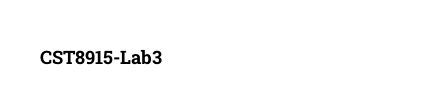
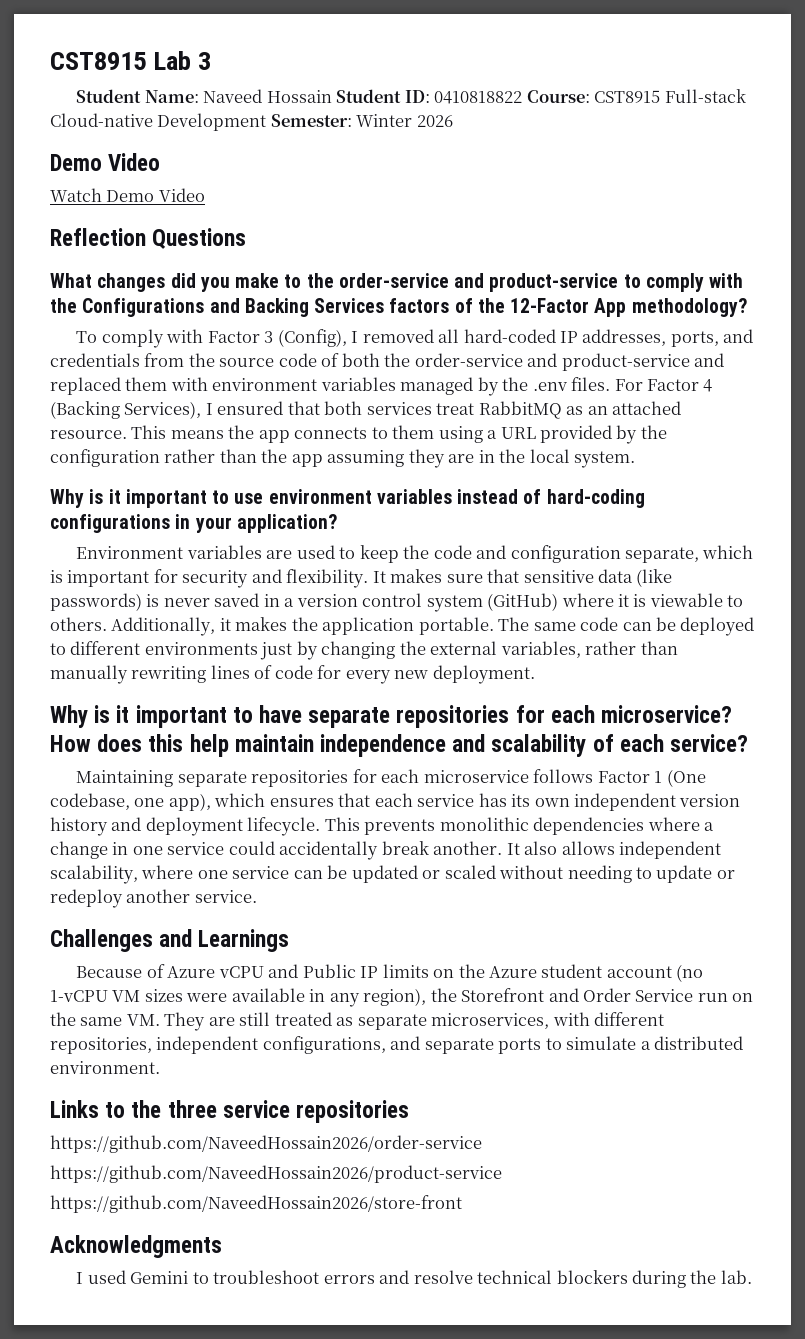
[40,49,162,65] CST8915-Lab3 -> [50,51,212,70] [76,89,746,104] [50,113,453,131] [50,153,161,171] [50,188,205,202] [50,228,247,249] [50,273,744,292] [50,298,747,317] [76,329,754,348] [50,353,725,371] [50,377,713,396] [50,401,682,419] [50,425,667,444] [50,449,636,468] [50,489,645,508] [50,514,337,533] [76,545,754,563] [50,569,673,588] [50,593,744,612] [50,617,755,636] [50,641,678,660] [50,665,535,684] [50,705,733,728] [50,734,749,757] [76,769,706,787] [50,793,741,811] [50,817,715,836] [50,841,722,860] [50,865,735,884] [50,889,257,908] [50,929,290,952] [76,964,704,982] [50,988,754,1007] [50,1012,665,1031] [50,1036,744,1054] [50,1061,160,1074] [50,1100,410,1123] [50,1135,482,1153] [50,1165,502,1183] [50,1195,462,1213] [50,1235,222,1258] [76,1270,752,1288] CST8915 Lab 3 // Student Name: Naveed Hossain Student ID: 0410818822 Course: CST8915 Full-stack Cloud-native Development Semester: Winter 2026 // Demo Video // Watch Demo Video // Reflection Questions // What changes did you make to the order-service and product-service to comply with the Configurations and Backing Services factors of the 12-Factor App methodology? // To comply with Factor 3 (Config), I removed all hard-coded IP addresses, ports, and credentials from the source code of both the order-service and product-service and replaced them with environment variables managed by the .env files. For Factor 4 (Backing Services), I ensured that both services treat RabbitMQ as an attached resource. This means the app connects to them using a URL provided by the configuration rather than the app assuming they are in the local system. // Why is it important to use environment variables instead of hard-coding configurations in your application? // Environment variables are used to keep the code and configuration separate, which is important for security and flexibility. It makes sure that sensitive data (like passwords) is never saved in a version control system (GitHub) where it is viewable to others. Additionally, it makes the application portable. The same code can be deployed to different environments just by changing the external variables, rather than manually rewriting lines of code for every new deployment. // Why is it important to have separate repositories for each microservice? How does this help maintain independence and scalability of each service? // Maintaining separate repositories for each microservice follows Factor 1 (One codebase, one app), which ensures that each service has its own independent version history and deployment lifecycle. This prevents monolithic dependencies where a change in one service could accidentally break another. It also allows independent scalability, where one service can be updated or scaled without needing to update or redeploy another service. // Challenges and Learnings // Because of Azure vCPU and Public IP limits on the Azure student account (no 1-vCPU VM sizes were available in any region), the Storefront and Order Service run on the same VM. They are still treated as separate microservices, with different repositories, independent configurations, and separate ports to simulate a distributed environment. // Links to the three service repositories // https://github.com/NaveedHossain2026/order-service // https://github.com/NaveedHossain2026/product-service // https://github.com/NaveedHossain2026/store-front // Acknowledgments // I used Gemini to troubleshoot errors and resolve technical blockers during the lab.

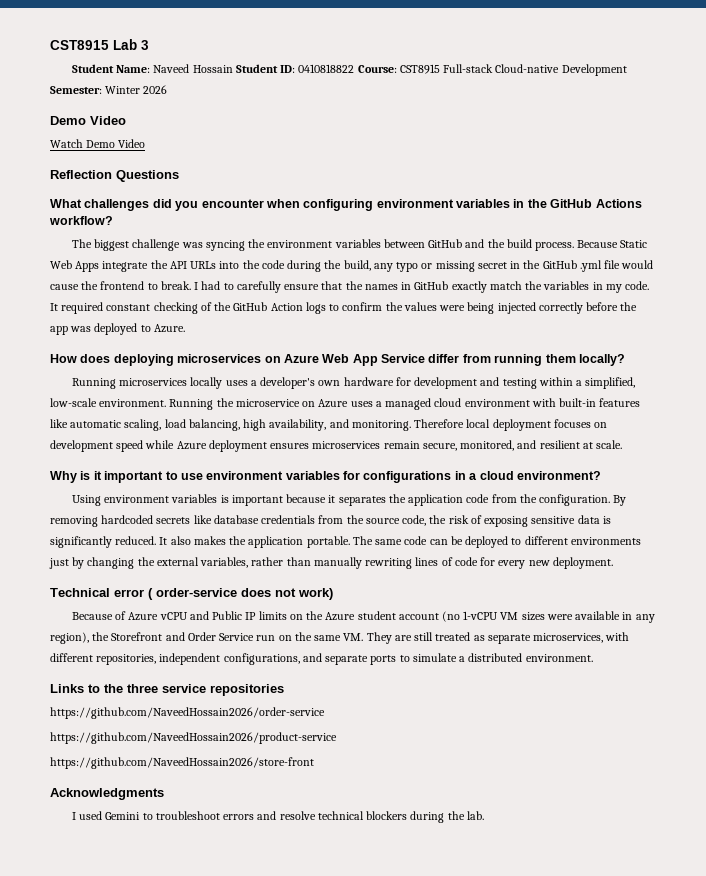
[97,273,166,292] changes -> [84,199,150,211] challenges
[235,273,744,292] [50,298,747,317] [76,329,754,348] [50,353,725,371] [50,377,713,396] [50,401,682,419] [50,425,667,444] [50,449,636,468] make to the order-service and product-service to comply with the Configurations and Backing Services factors of the 12-Factor App methodology? // To comply with Factor 3 (Config), I removed all hard-coded IP addresses, ports, and credentials from the source code of both the order-service and product-service and replaced them with environment variables managed by the .env files. For Factor 4 (Backing Services), I ensured that both services treat RabbitMQ as an attached resource. This means the app connects to them using a URL provided by the configuration rather than the app assuming they are in the local system. -> [201,199,642,211] [49,216,113,225] [71,239,648,251] [50,260,654,272] [50,281,650,293] [50,302,638,314] [50,323,185,335] [50,354,625,366] [71,377,636,389] [50,398,641,410] [50,419,608,431] [50,440,623,452] encounter when configuring environment variables in the GitHub Actions workflow? // The biggest challenge was syncing the environment variables between GitHub and the build process. Because Static Web Apps integrate the API URLs into the code during the build, any typo or missing secret in the GitHub .yml file would cause the frontend to break. I had to carefully ensure that the names in GitHub exactly match the variables in my code. It required constant checking of the GitHub Action logs to confirm the values were being injected correctly before the app was deployed to Azure. // How does deploying microservices on Azure Web App Service differ from running them locally? // Running microservices locally uses a developer's own hardware for development and testing within a simplified, low-scale environment. Running the microservice on Azure uses a managed cloud environment with built-in features like automatic scaling, load balancing, high availability, and monitoring. Therefore local deployment focuses on development speed while Azure deployment ensures microservices remain secure, monitored, and resilient at scale.
[457,489,645,508] [50,514,337,533] [76,545,754,563] [50,569,673,588] [50,593,744,612] [50,617,231,636] instead of hard-coding configurations in your application? // Environment variables are used to keep the code and configuration separate, which is important for security and flexibility. It makes sure that sensitive data (like passwords) is never saved in a version control system (GitHub) where it is viewable to others. Additionally, it -> [343,471,601,483] [71,494,627,506] [50,515,611,527] [50,536,191,548] for configurations in a cloud environment? // Using environment variables is important because it separates the application code from the configuration. By removing hardcoded secrets like database credentials from the source code, the risk of exposing sensitive data is significantly reduced. It also
[50,705,733,728] [50,734,749,757] [76,769,706,787] [50,793,741,811] [50,817,715,836] [50,841,722,860] [50,865,735,884] [50,889,257,908] [50,929,290,952] Why is it important to have separate repositories for each microservice? How does this help maintain independence and scalability of each service? // Maintaining separate repositories for each microservice follows Factor 1 (One codebase, one app), which ensures that each service has its own independent version history and deployment lifecycle. This prevents monolithic dependencies where a change in one service could accidentally break another. It also allows independent scalability, where one service can be updated or scaled without needing to update or redeploy another service. // Challenges and Learnings -> [50,588,333,600] Technical error ( order-service does not work)

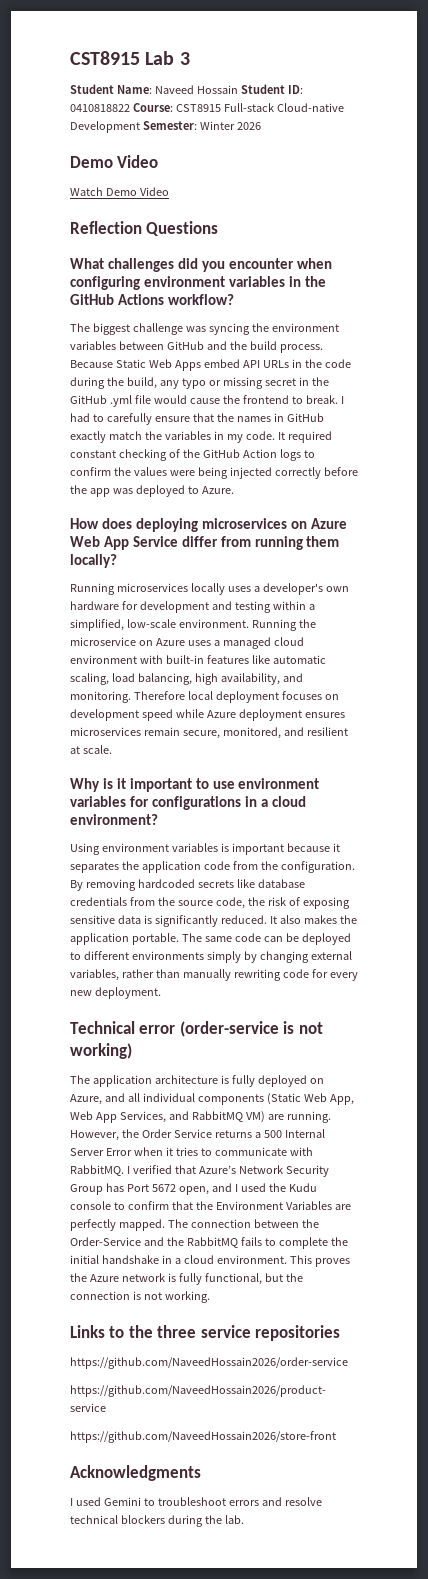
[102,260,168,272] integrate the -> [203,359,240,368] embed
[219,261,240,269] into -> [291,359,302,368] in
[49,558,69,569] just -> [206,951,241,963] simply
[137,557,155,566] the -> (309, 957) none
[415,557,453,566] lines of -> (281, 975) none
[148,588,333,600] [71,611,655,623] [50,632,630,644] [50,653,593,665] ( order-service does not work) // Because of Azure vCPU and Public IP limits on the Azure student account (no 1-vCPU VM sizes were available in any region), the Storefront and Order Service run on the same VM. They are still treated as separate microservices, with different repositories, independent configurations, and separate ports to simulate a distributed environment. -> [179,1021,323,1037] [70,1043,132,1059] [70,1075,324,1087] [70,1093,354,1105] [70,1111,331,1123] [70,1129,325,1141] [70,1147,313,1156] [70,1165,329,1177] [70,1183,317,1195] [70,1201,351,1210] [70,1219,319,1231] [70,1237,348,1249] [70,1255,350,1267] [70,1273,303,1285] [70,1291,210,1303] (order-service is not working) // The application architecture is fully deployed on Azure, and all individual components (Static Web App, Web App Services, and RabbitMQ VM) are running. However, the Order Service returns a 500 Internal Server Error when it tries to communicate with RabbitMQ. I verified that Azure’s Network Security Group has Port 5672 open, and I used the Kudu console to confirm that the Environment Variables are perfectly mapped. The connection between the Order-Service and the RabbitMQ fails to complete the initial handshake in a cloud environment. This proves the Azure network is fully functional, but the connection is not working.

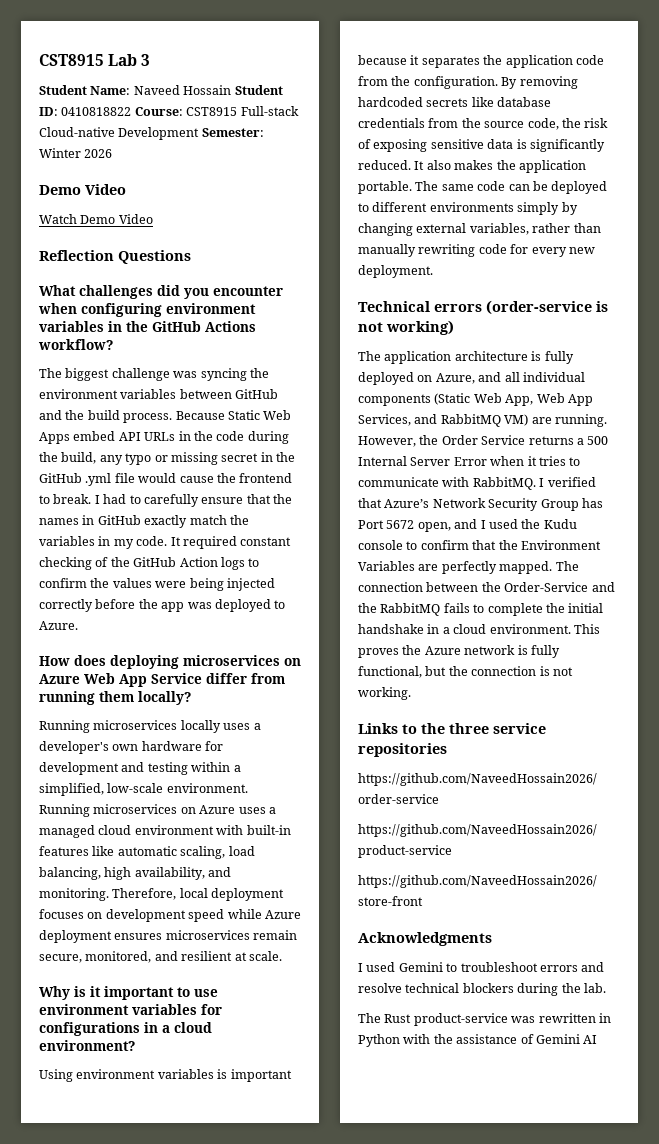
[298,619,316,628] [70,637,136,646] the microservice -> [93,804,178,814] microservices
[133,691,185,700] Therefore -> [112,888,177,900] Therefore,
[139,1025,176,1034] error -> [434,304,482,312] errors
(244, 1519) none -> [358,1013,611,1026] [358,1034,598,1047] // The Rust product-service was rewritten in Python with the assistance of Gemini AI

